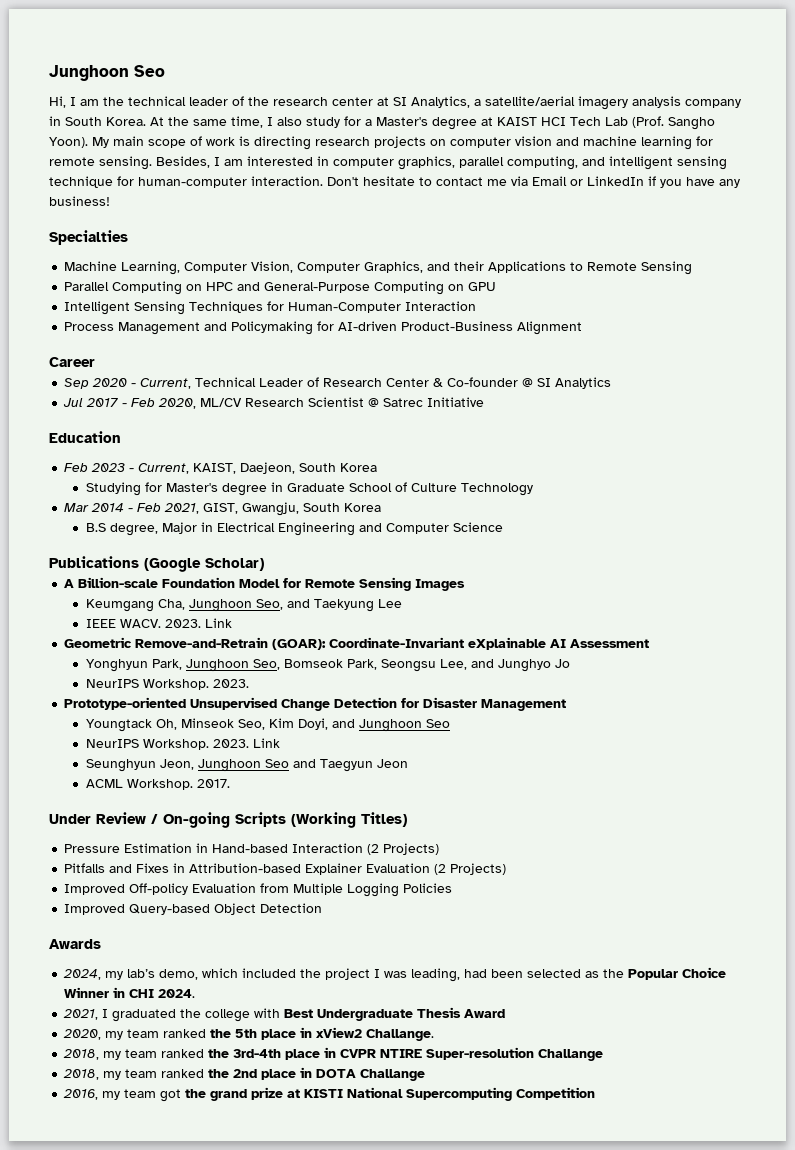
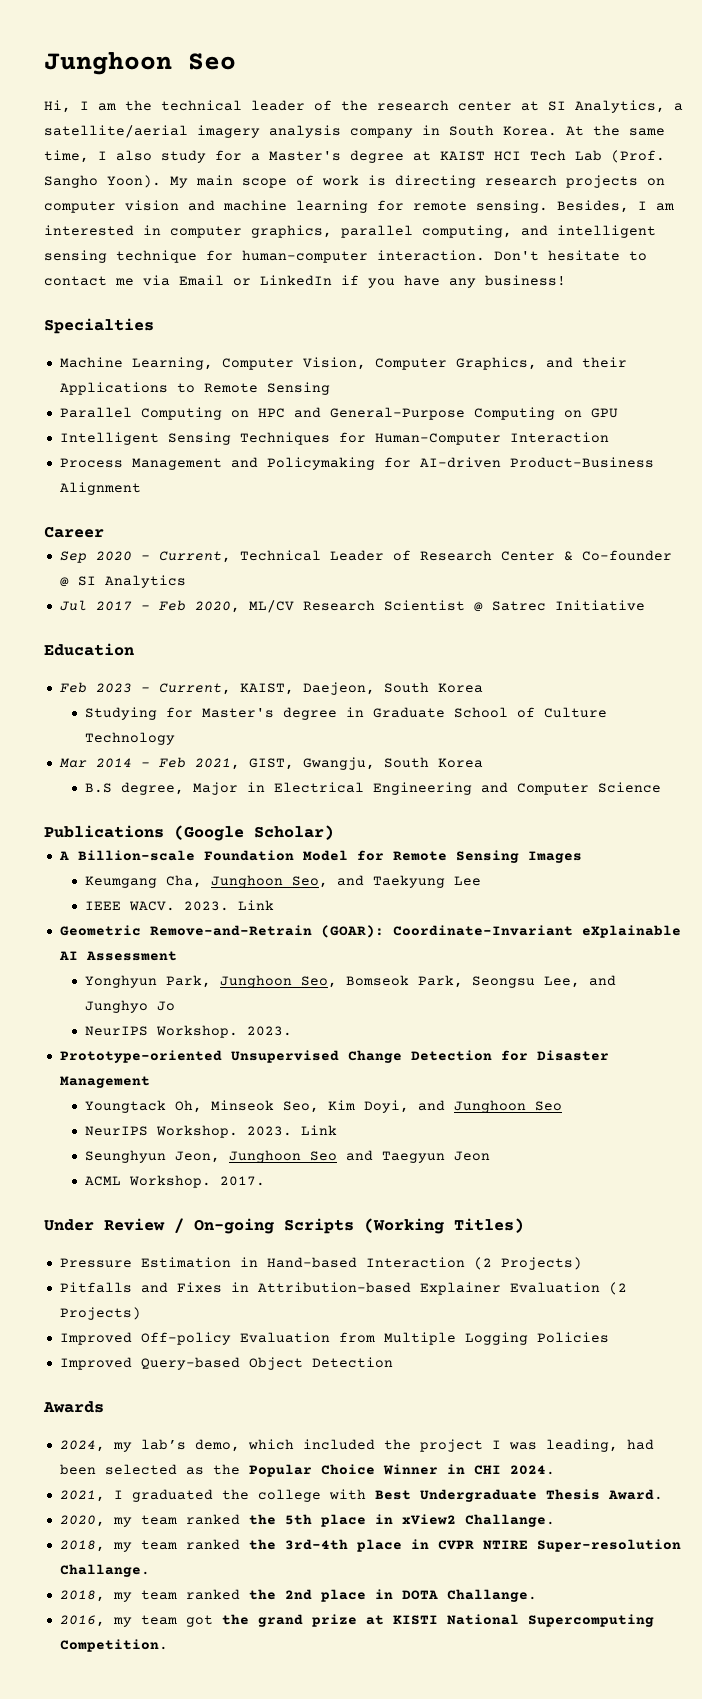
[464,1009,506,1018] Award -> [607,1489,663,1500] Award.
[538,1049,604,1061] Challange -> [59,1564,150,1577] Challange.
[360,1069,426,1081] Challange -> [446,1589,537,1602] Challange.
[516,1087,596,1100] Competition -> [59,1639,168,1652] Competition.

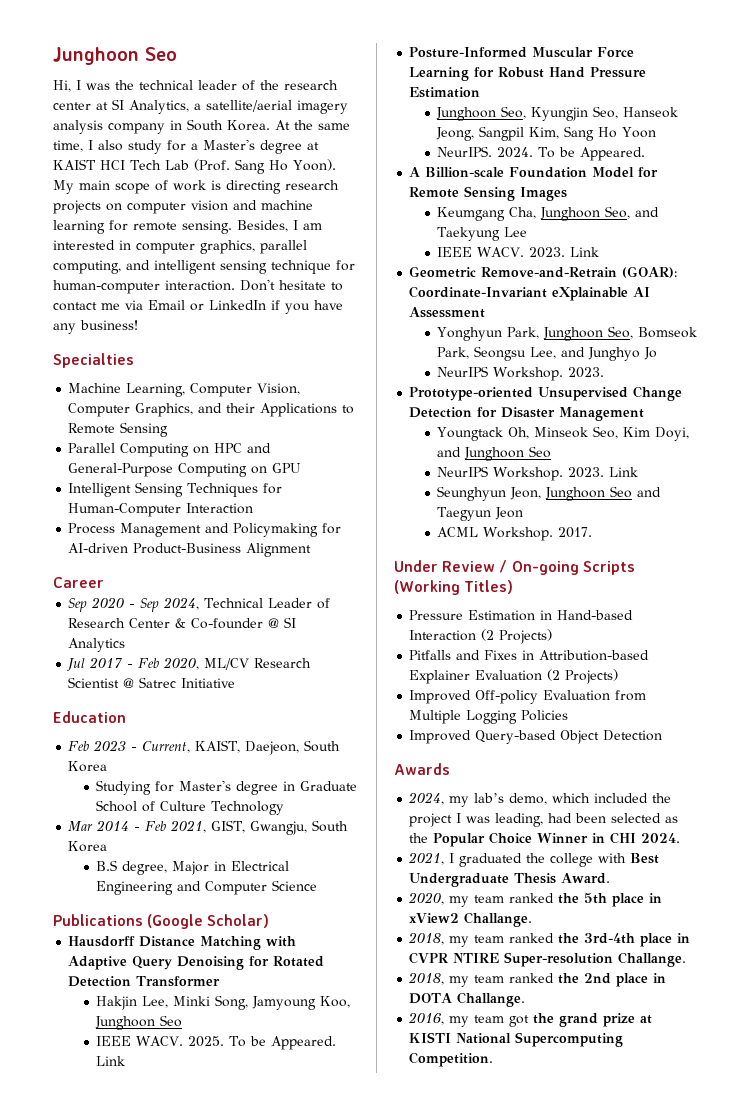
[98,103,116,111] am -> [86,83,110,90] was
[44,175,98,188] Sangho -> [234,159,288,174] Sang Ho
[158,551,231,563] Current, -> [140,597,200,612] Sep 2024,
(334, 832) none -> [68,936,297,950] [68,956,325,970] [68,976,221,987] [96,995,351,1010] [95,1015,183,1030] [96,1036,337,1050] [96,1056,126,1066] [409,47,635,58] [409,67,647,81] [409,87,481,98] [436,106,679,121] [436,126,657,141] [437,146,646,161] // Hausdorff Distance Matching with Adaptive Query Denoising for Rotated Detection Transformer // Hakjin Lee, Minki Song, Jamyoung Koo, Junghoon Seo // IEEE WACV. 2025. To be Appeared. Link // Posture-Informed Muscular Force Learning for Robust Hand Pressure Estimation // Junghoon Seo, Kyungjin Seo, Hanseok Jeong, Sangpil Kim, Sang Ho Yoon // NeurIPS. 2024. To be Appeared.

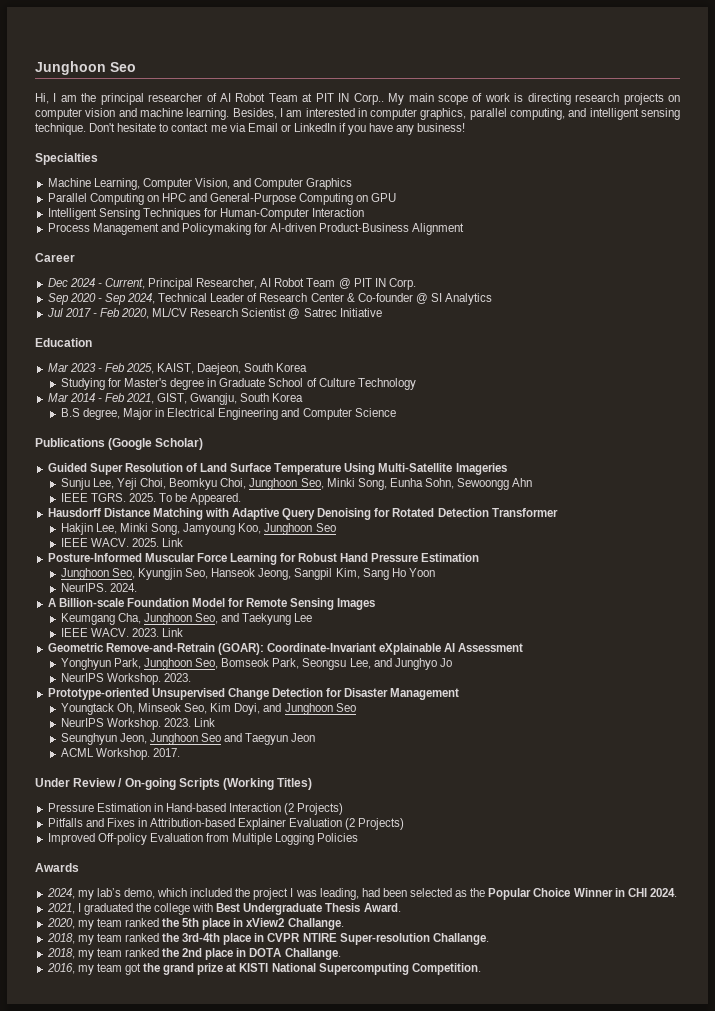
[86,80,338,91] [53,99,348,114] [53,119,350,134] [53,139,319,154] [53,159,336,174] was the technical leader of the research center at SI Analytics, a satellite/aerial imagery analysis company in South Korea. At the same time, I also study for a Master's degree at KAIST HCI Tech Lab (Prof. Sang Ho Yoon). -> [60,93,384,105] am the principal researcher of AI Robot Team at PIT IN Corp..
[53,220,232,234] learning for remote sensing. -> [186,108,230,120] learning.
[271,260,355,274] [53,280,235,294] technique for human-computer interaction. -> [35,123,86,135] technique.
[68,403,355,417] [68,422,169,437] Computer Graphics, and their Applications to Remote Sensing -> [233,178,353,190] and Computer Graphics
(104, 582) none -> [47,278,416,290] // Dec 2024 - Current, Principal Researcher, AI Robot Team @ PIT IN Corp.
[68,741,90,751] Feb -> [47,363,69,372] Mar
[142,741,191,753] Current, -> [104,363,155,374] Feb 2025,
(270, 921) none -> [47,463,507,475] [60,478,533,490] [60,493,242,505] // Guided Super Resolution of Land Surface Temperature Using Multi-Satellite Imageries // Sunju Lee, Yeji Choi, Beomkyu Choi, Junghoon Seo, Minki Song, Eunha Sohn, Sewoongg Ahn // IEEE TGRS. 2025. To be Appeared.
[229,1036,337,1050] To be Appeared. -> (159, 542) none
[538,147,646,161] To be Appeared. -> (137, 587) none
[409,730,663,744] // Improved Query-based Object Detection -> (359, 837) none

